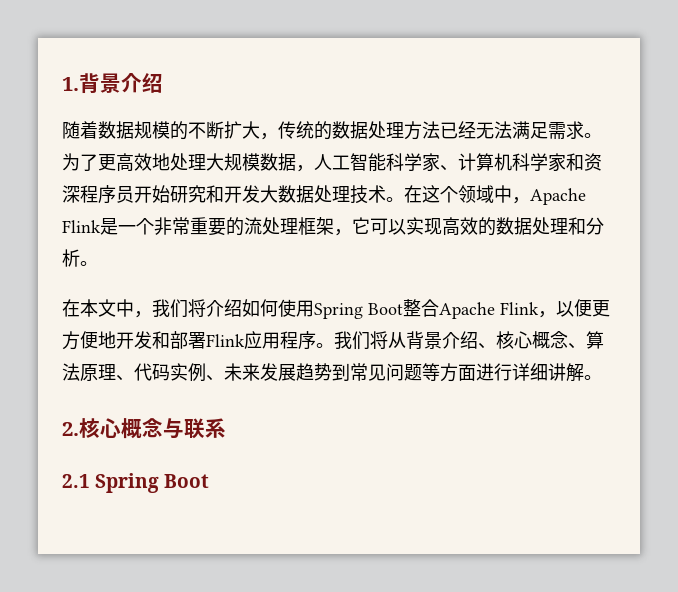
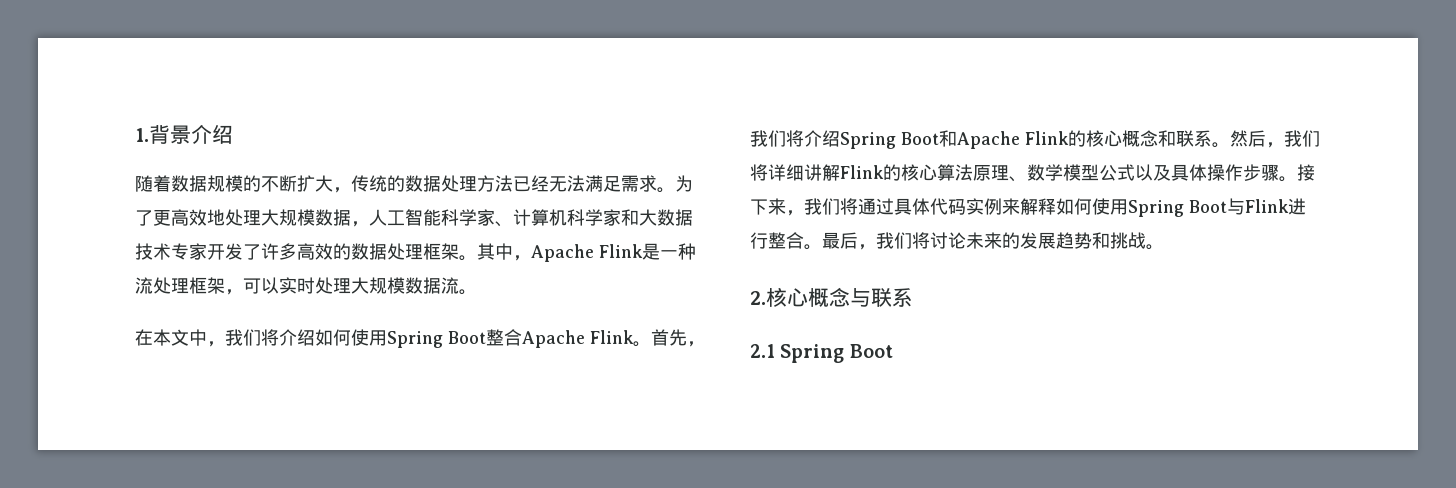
[584,153,602,171] [62,185,586,205] [62,217,604,236] [62,249,80,267] 资深程序员开始研究和开发大数据处理技术。在这个领域中，Apache Flink是一个非常重要的流处理框架，它可以实现高效的数据处理和分析 -> [639,209,693,226] [135,243,696,262] [135,277,459,295] 大数据技术专家开发了许多高效的数据处理框架。其中，Apache Flink是一种流处理框架，可以实时处理大规模数据流
[538,299,610,318] [62,331,604,350] [62,363,584,382] ，以便更方便地开发和部署Flink应用程序。我们将从背景介绍、核心概念、算法原理、代码实例、未来发展趋势到常见问题等方面进行详细讲解 -> [633,329,705,347] [750,130,1320,149] [750,164,1315,182] [750,198,1306,217] [750,232,1146,250] 。首先，我们将介绍Spring Boot和Apache Flink的核心概念和联系。然后，我们将详细讲解Flink的核心算法原理、数学模型公式以及具体操作步骤。接下来，我们将通过具体代码实例来解释如何使用Spring Boot与Flink进行整合。最后，我们将讨论未来的发展趋势和挑战

